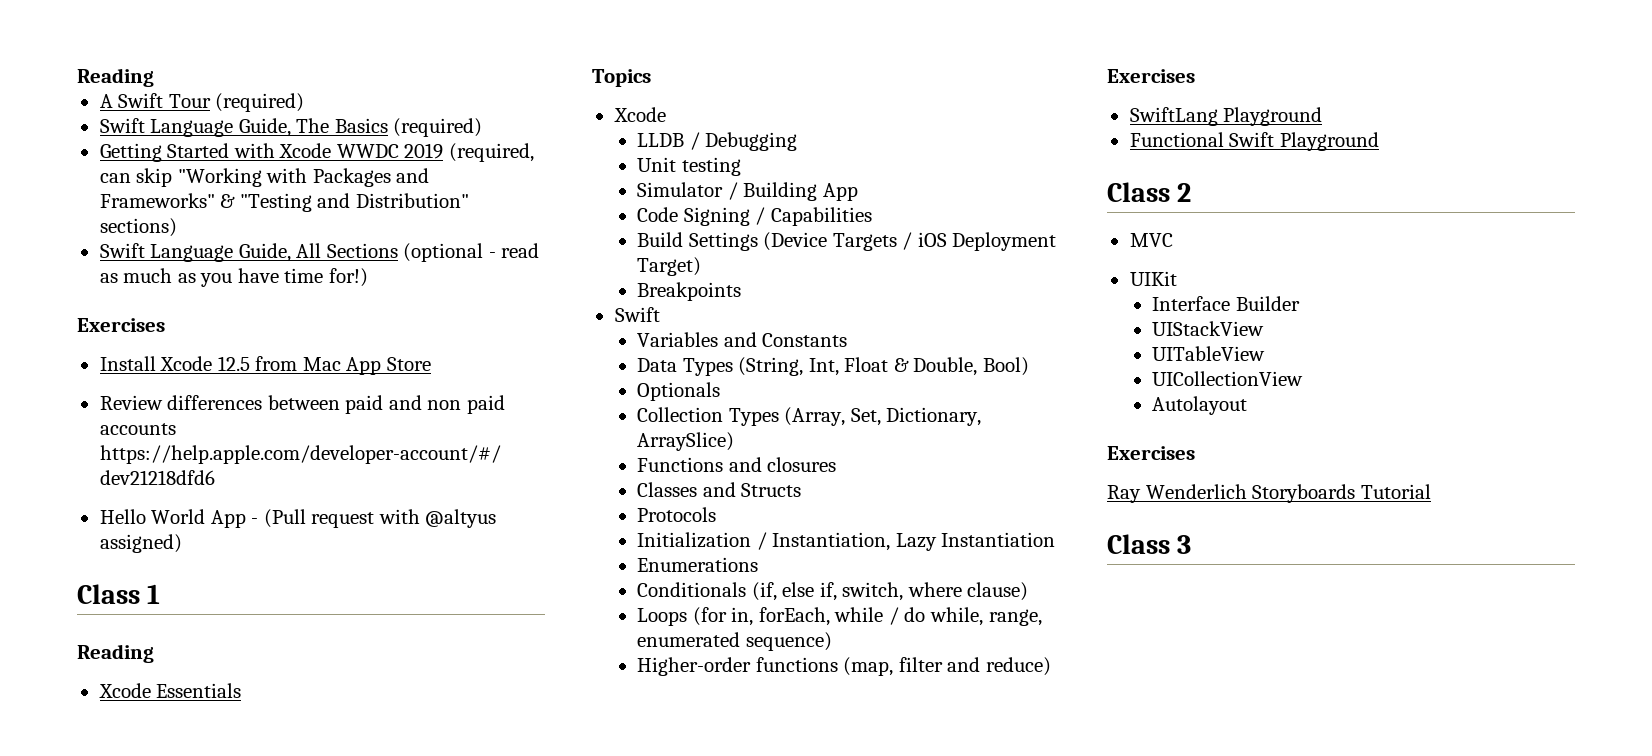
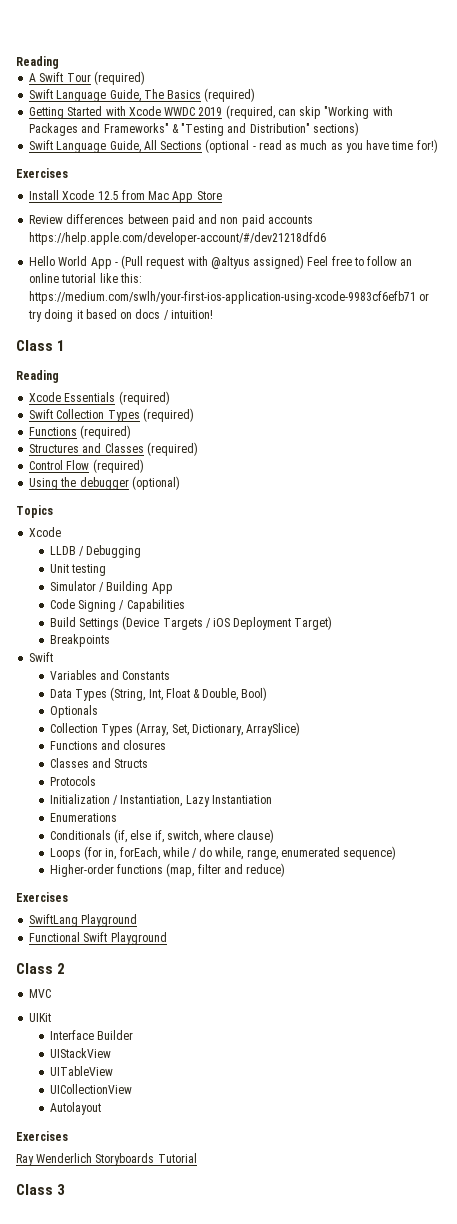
(182, 543) none -> [307,256,413,266] [29,273,142,283] [29,291,430,304] [28,309,213,322] Feel free to follow an online tutorial like this: https://medium.com/swlh/your-first-ios-application-using-xcode-9983cf6efb71 or try doing it based on docs / intuition!
(242, 690) none -> [118,391,170,405] [29,408,194,422] [29,425,132,439] [29,442,198,456] [29,459,144,473] [29,476,180,490] (required) // Swift Collection Types (required) // Functions (required) // Structures and Classes (required) // Control Flow (required) // Using the debugger (optional)

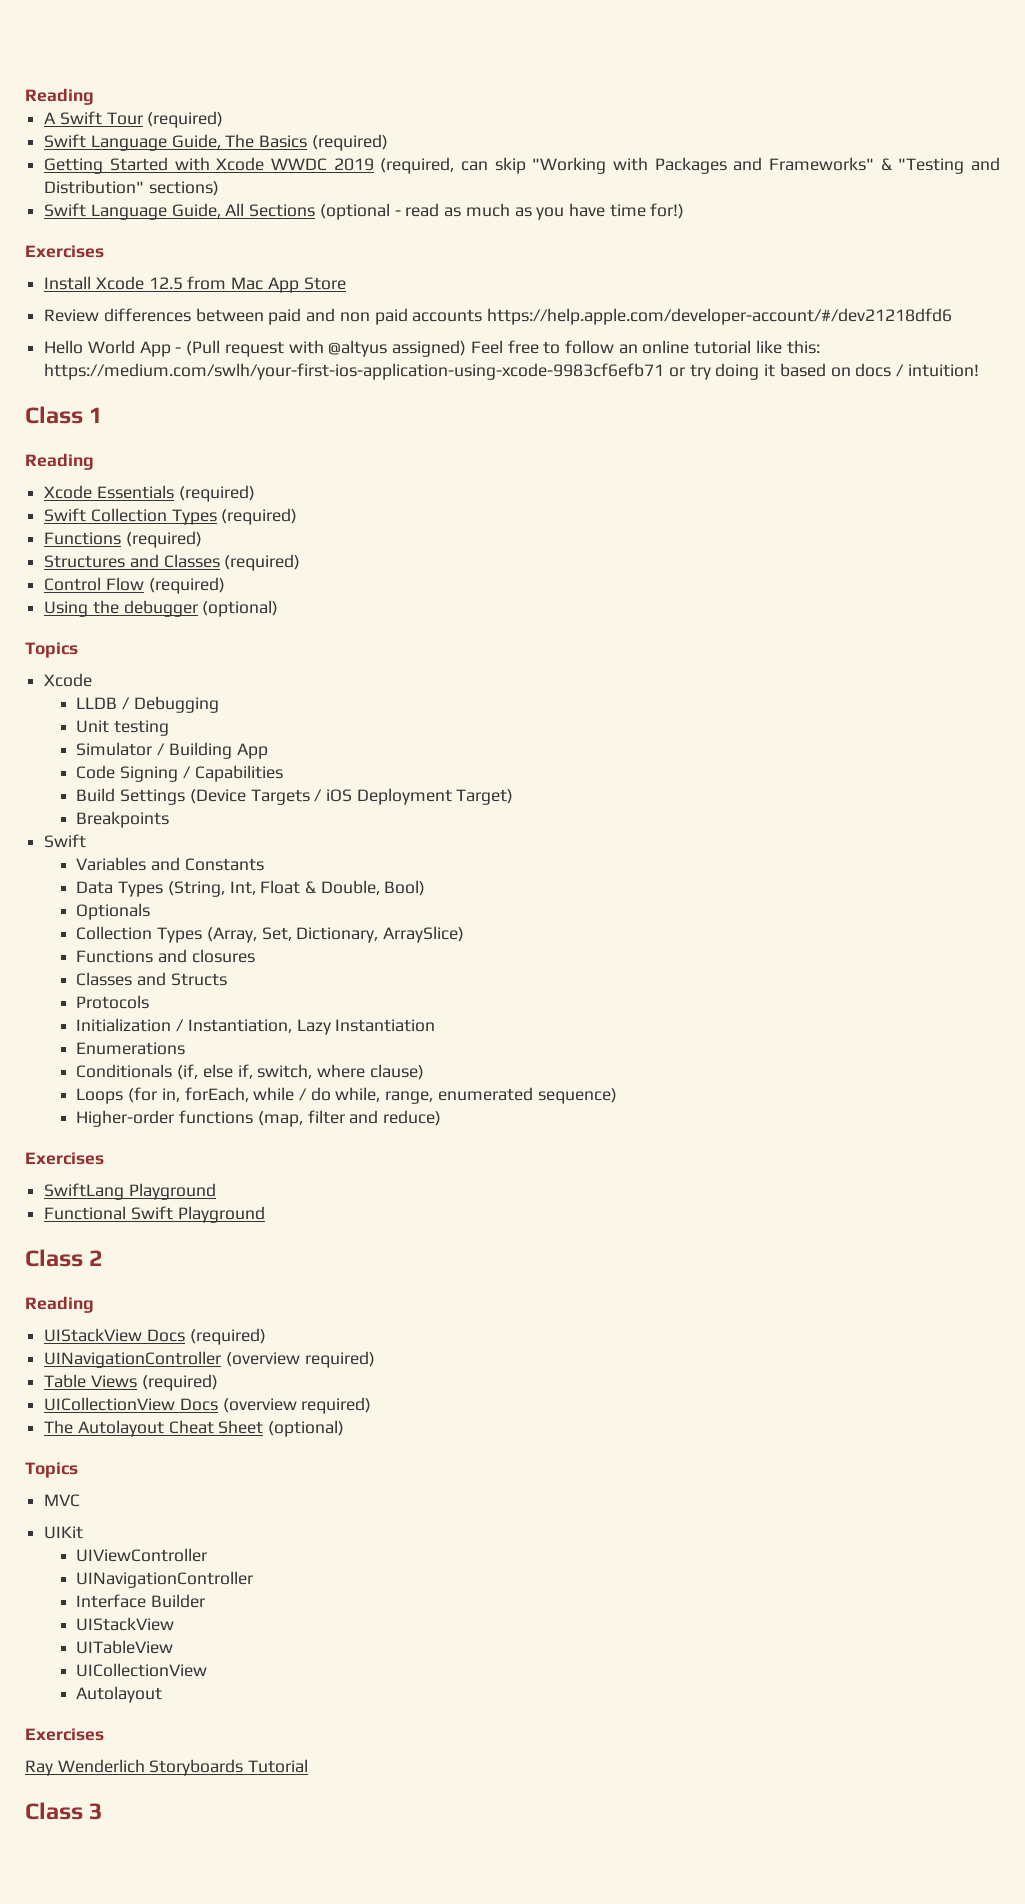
(66, 968) none -> [25,1296,94,1313] [44,1328,266,1345] [44,1351,375,1368] [44,1374,218,1391] [44,1397,372,1414] [44,1420,345,1437] [25,1462,78,1478] // Reading // UIStackView Docs (required) // UINavigationController (overview required) // Table Views (required) // UICollectionView Docs (overview required) // The Autolayout Cheat Sheet (optional) // Topics
(52, 1017) none -> [76,1548,208,1562] [76,1571,254,1588] // UIViewController // UINavigationController

